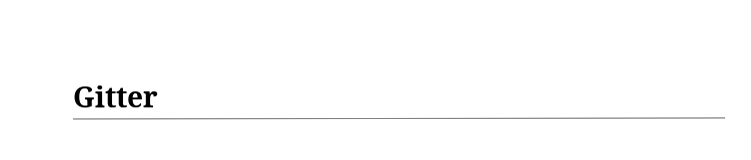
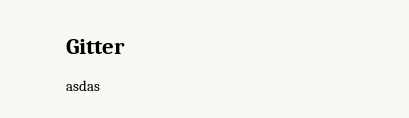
(159, 96) none -> [66,80,100,91] // asdas

